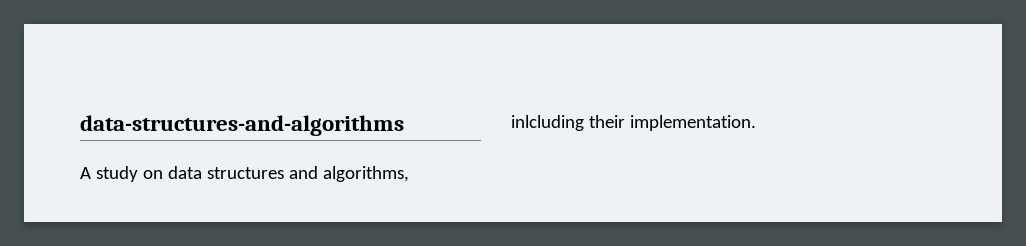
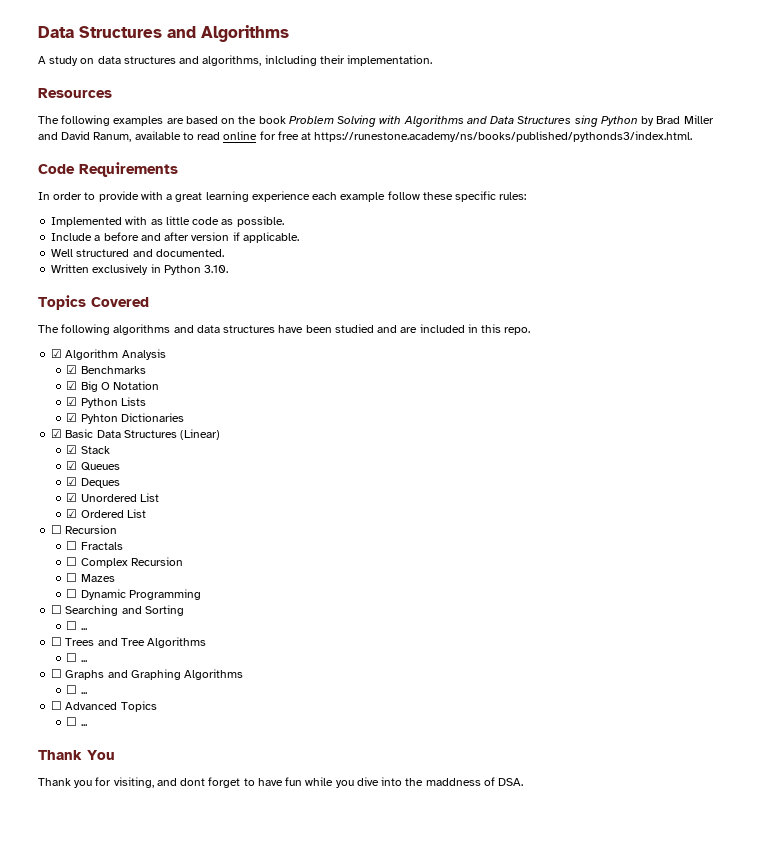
[80,115,404,136] data-structures-and-algorithms -> [38,25,289,42] Data Structures and Algorithms
(756, 123) none -> [38,88,112,98] [38,115,714,127] [38,131,693,142] [38,162,178,177] [38,191,527,202] [51,216,284,227] [51,232,299,243] [51,249,224,257] [51,264,229,275] [38,295,149,310] [38,324,531,335] [51,349,166,360] [66,365,146,374] [66,381,160,392] [66,397,146,408] [66,413,184,424] [51,429,221,440] [66,445,110,454] [66,461,120,471] [66,477,120,488] [66,493,159,502] [66,509,146,518] [51,525,118,534] [66,541,123,550] [66,557,183,568] [66,573,115,582] [66,589,201,600] [51,605,184,616] [66,621,87,630] [51,637,207,648] [66,653,87,662] [51,669,244,680] [66,685,87,694] [51,701,157,712] [66,717,87,726] [38,750,115,760] [38,777,524,788] // Resources // The following examples are based on the book Problem Solving with Algorithms and Data Structures sing Python by Brad Miller and David Ranum, available to read online for free at https://runestone.academy/ns/books/published/pythonds3/index.html. // Code Requirements // In order to provide with a great learning experience each example follow these specific rules: // Implemented with as little code as possible. // Include a before and after version if applicable. // Well structured and documented. // Written exclusively in Python 3.10. // Topics Covered // The following algorithms and data structures have been studied and are included in this repo. // ☑ Algorithm Analysis // ☑ Benchmarks // ☑ Big O Notation // ☑ Python Lists // ☑ Pyhton Dictionaries // ☑ Basic Data Structures (Linear) // ☑ Stack // ☑ Queues // ☑ Deques // ☑ Unordered List // ☑ Ordered List // ☐ Recursion // ☐ Fractals // ☐ Complex Recursion // ☐ Mazes // ☐ Dynamic Programming // ☐ Searching and Sorting // ☐ ... // ☐ Trees and Tree Algorithms // ☐ ... // ☐ Graphs and Graphing Algorithms // ☐ ... // ☐ Advanced Topics // ☐ ... // Thank You // Thank you for visiting, and dont forget to have fun while you dive into the maddness of DSA.

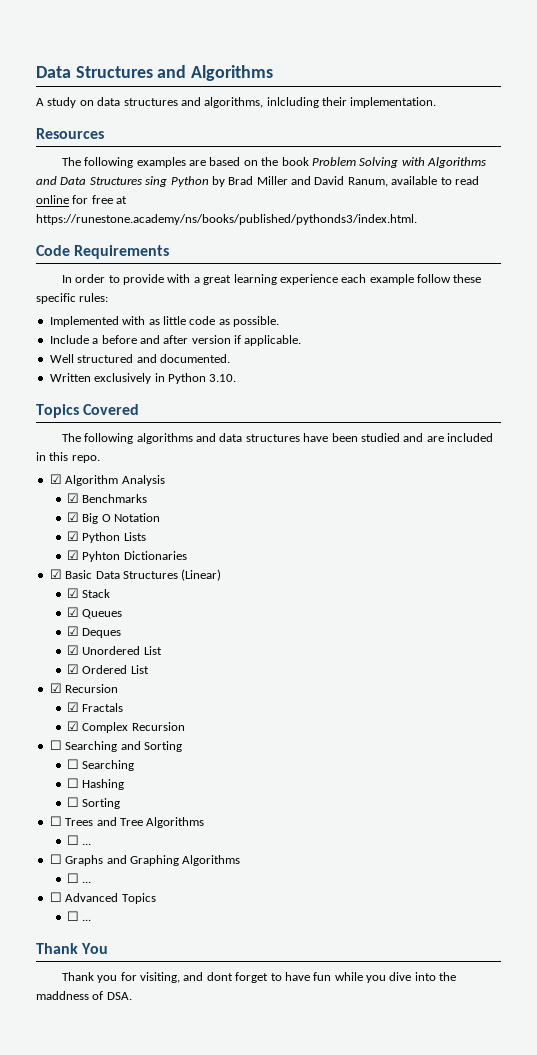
[51,525,118,534] [66,541,78,550] ☐ Recursion // ☐ -> [49,683,119,693] [66,702,79,712] ☑ Recursion // ☑
[66,557,78,566] ☐ -> [66,721,79,731] ☑
[66,573,115,582] [66,589,201,600] // ☐ Mazes // ☐ Dynamic Programming -> (185, 726) none
[80,628,87,630] ... -> [82,760,135,771] [66,778,125,790] [66,797,121,809] Searching // ☐ Hashing // ☐ Sorting

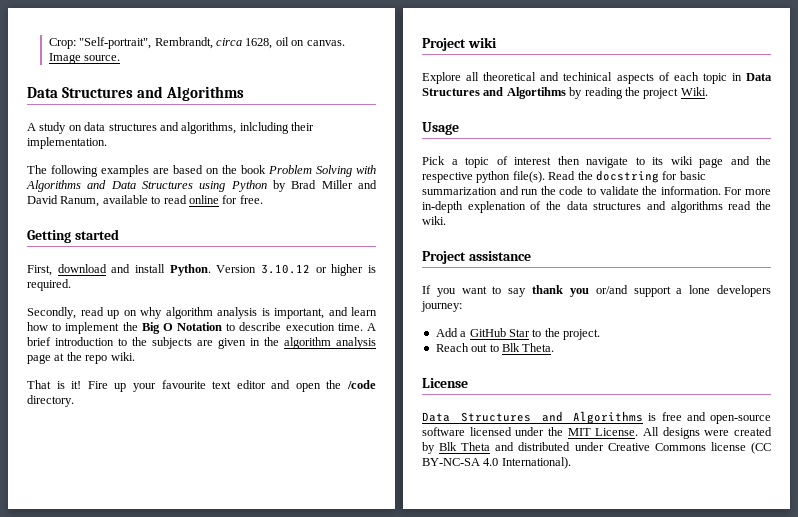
(36, 72) none -> [48,37,345,49] [48,53,121,64] Crop: "Self-portrait", Rembrandt, circa 1628, oil on canvas. Image source. //
[36,128,104,139] // Resources -> (107, 143) none
[145,176,168,187] sing -> [199,181,226,192] using
[91,195,128,204] [36,214,417,225] [36,245,170,259] [61,274,482,285] [36,293,109,304] [49,316,279,327] [49,335,302,346] [49,354,230,363] [49,373,237,384] [36,404,140,418] [61,433,494,444] [36,452,100,463] [49,474,165,486] [66,493,148,503] [66,512,160,524] [66,531,146,543] [66,550,187,562] [49,569,222,581] [66,588,111,598] [66,607,123,619] [66,626,122,638] [66,645,162,655] [66,664,149,674] [49,683,119,693] [66,702,124,712] [66,721,185,733] [49,740,182,752] [66,759,135,771] [66,778,125,790] [66,797,121,809] [49,816,205,828] [66,835,92,845] [49,854,241,866] [66,873,92,883] [49,892,156,904] [66,911,92,921] [36,943,109,954] [61,972,457,983] [36,991,132,1000] free at https://runestone.academy/ns/books/published/pythonds3/index.html. // Code Requirements // In order to provide with a great learning experience each example follow these specific rules: // Implemented with as little code as possible. // Include a before and after version if applicable. // Well structured and documented. // Written exclusively in Python 3.10. // Topics Covered // The following algorithms and data structures have been studied and are included in this repo. // ☑ Algorithm Analysis // ☑ Benchmarks // ☑ Big O Notation // ☑ Python Lists // ☑ Pyhton Dictionaries // ☑ Basic Data Structures (Linear) // ☑ Stack // ☑ Queues // ☑ Deques // ☑ Unordered List // ☑ Ordered List // ☑ Recursion // ☑ Fractals // ☑ Complex Recursion // ☐ Searching and Sorting // ☐ Searching // ☐ Hashing // ☐ Sorting // ☐ Trees and Tree Algorithms // ☐ ... // ☐ Graphs and Graphing Algorithms // ☐ ... // ☐ Advanced Topics // ☐ ... // Thank You // Thank you for visiting, and dont forget to have fun while you dive into the maddness of DSA. -> [239,195,263,204] [27,229,119,243] [27,264,377,276] [27,279,71,291] [27,307,377,319] [27,322,377,334] [27,337,376,349] [27,352,135,364] [27,380,376,392] [27,395,74,407] [422,37,497,51] [422,72,772,84] [422,87,708,99] [422,122,459,135] [422,156,771,168] [422,170,706,183] [422,186,771,195] [422,201,771,213] [422,216,446,225] [422,251,531,264] [422,285,771,297] [421,301,462,312] [435,328,600,340] [435,343,555,352] [422,378,468,388] [422,411,771,424] [422,427,772,439] [422,442,771,454] [422,457,571,469] free. // Getting started // First, download and install Python. Version 3.10.12 or higher is required. // Secondly, read up on why algorithm analysis is important, and learn how to implement the Big O Notation to describe execution time. A brief introduction to the subjects are given in the algorithm analysis page at the repo wiki. // That is it! Fire up your favourite text editor and open the /code directory. // Project wiki // Explore all theoretical and techinical aspects of each topic in Data Structures and Algortihms by reading the project Wiki. // Usage // Pick a topic of interest then navigate to its wiki page and the respective python file(s). Read the docstring for basic summarization and run the code to validate the information. For more in-depth explenation of the data structures and algorithms read the wiki. // Project assistance // If you want to say thank you or/and support a lone developers journey: // Add a GitHub Star to the project. // Reach out to Blk Theta. // License // Data Structures and Algorithms is free and open-source software licensed under the MIT License. All designs were created by Blk Theta and distributed under Creative Commons license (CC BY-NC-SA 4.0 International).

